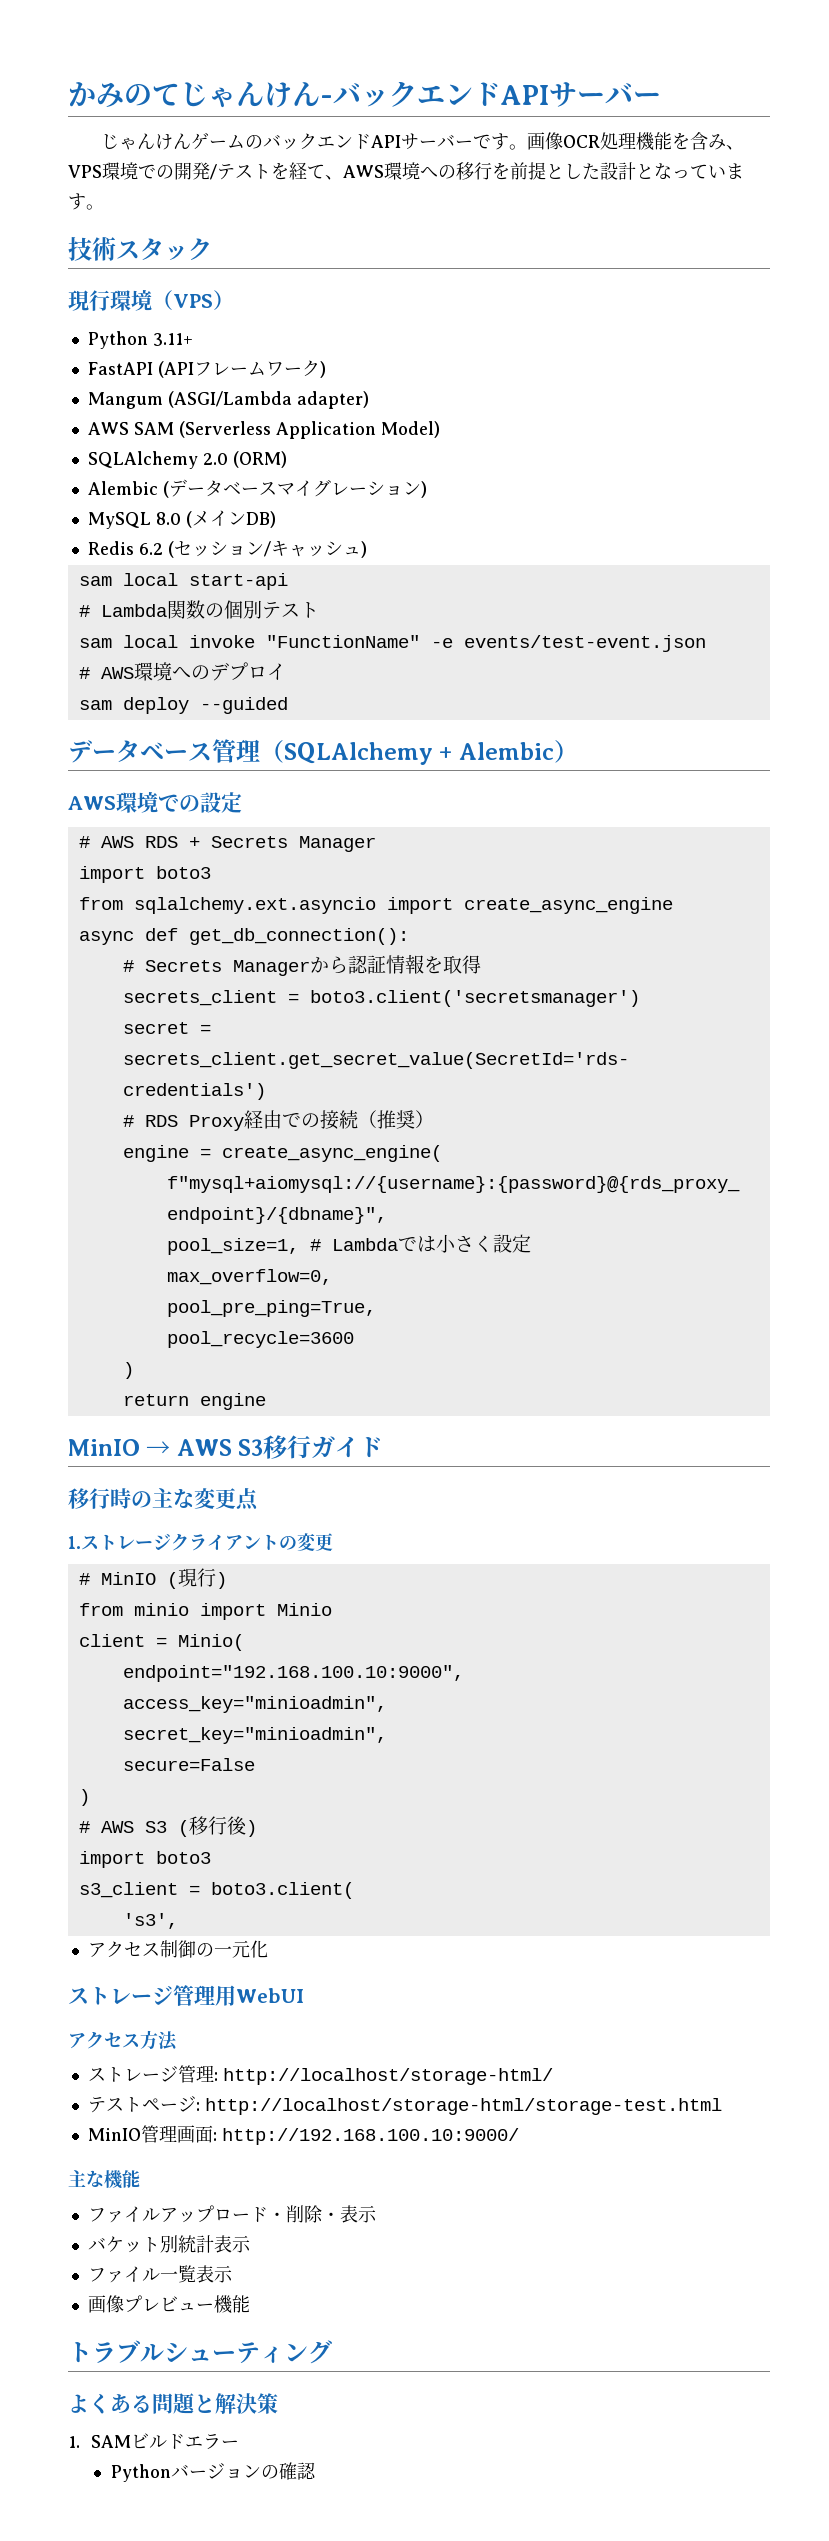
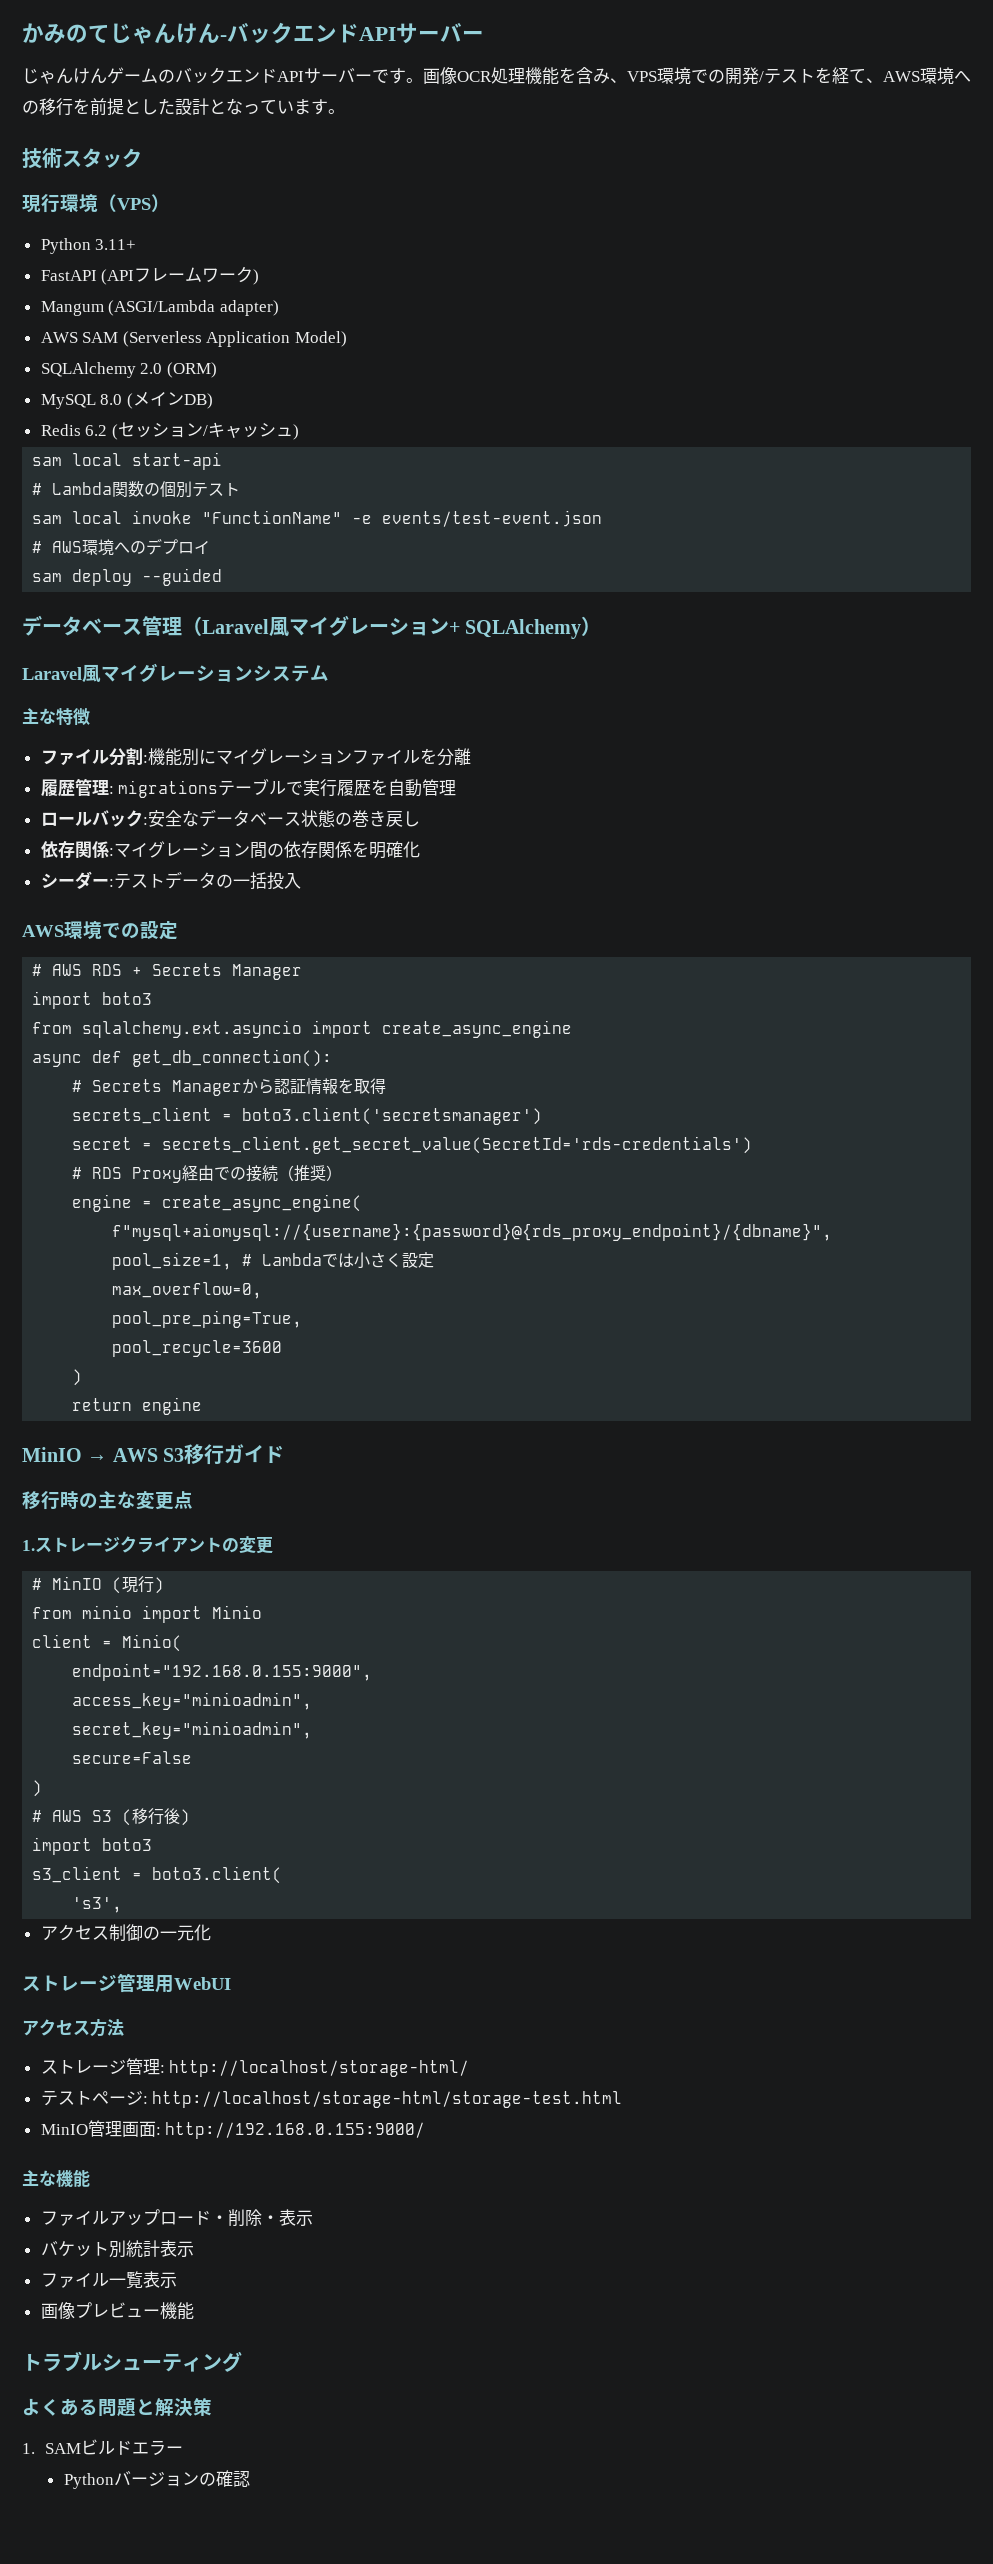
[87,479,427,498] // Alembic (データベースマイグレーション) -> (217, 370) none
[284,740,578,765] SQLAlchemy + Alembic） -> [202,615,602,639] [22,663,329,683] [22,708,90,726] [40,748,471,766] [40,778,457,798] [40,809,420,827] [40,840,420,859] [40,871,301,890] Laravel風マイグレーション+ SQLAlchemy） // Laravel風マイグレーションシステム // 主な特徴 // ファイル分割:機能別にマイグレーションファイルを分離 // 履歴管理: migrationsテーブルで実行履歴を自動管理 // ロールバック:安全なデータベース状態の巻き戻し // 依存関係:マイグレーション間の依存関係を明確化 // シーダー:テストデータの一括投入
[122,1665,464,1682] endpoint="192.168.100.10:9000", -> [72,1663,373,1681] endpoint="192.168.0.155:9000",
[221,2128,519,2145] http://192.168.100.10:9000/ -> [165,2122,426,2139] http://192.168.0.155:9000/

